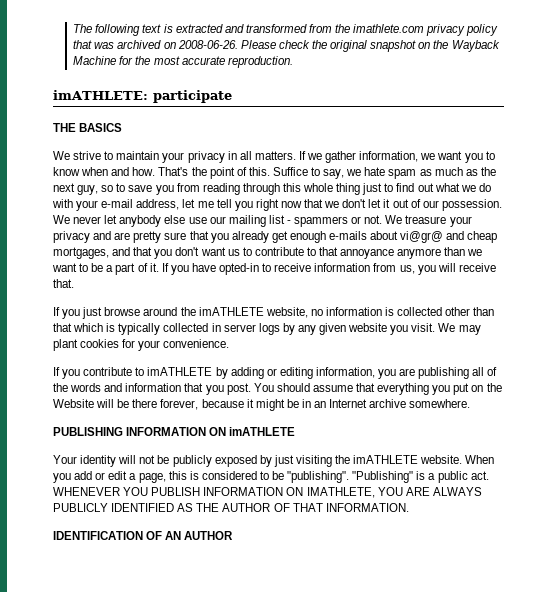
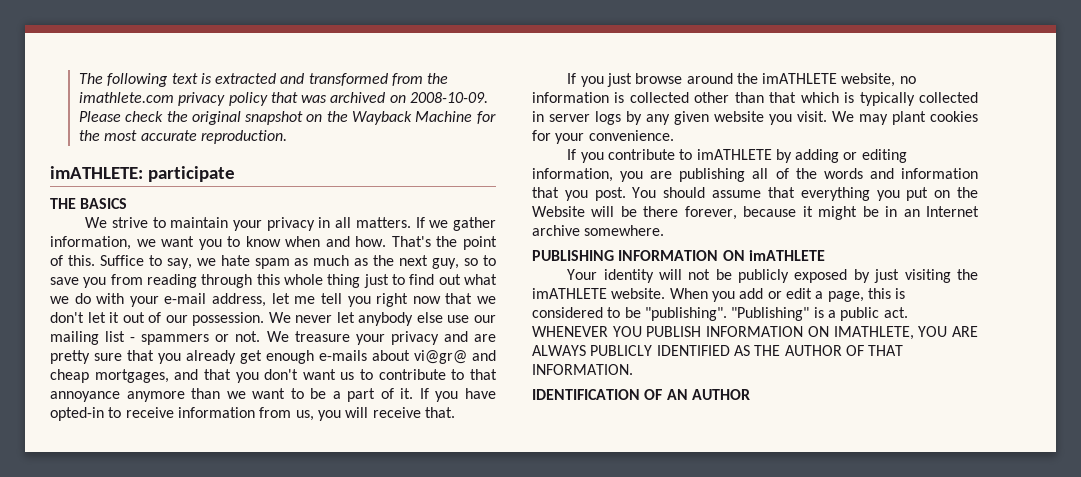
[177,40,238,49] 2008-06-26. -> [410,92,489,103] 2008-10-09.

